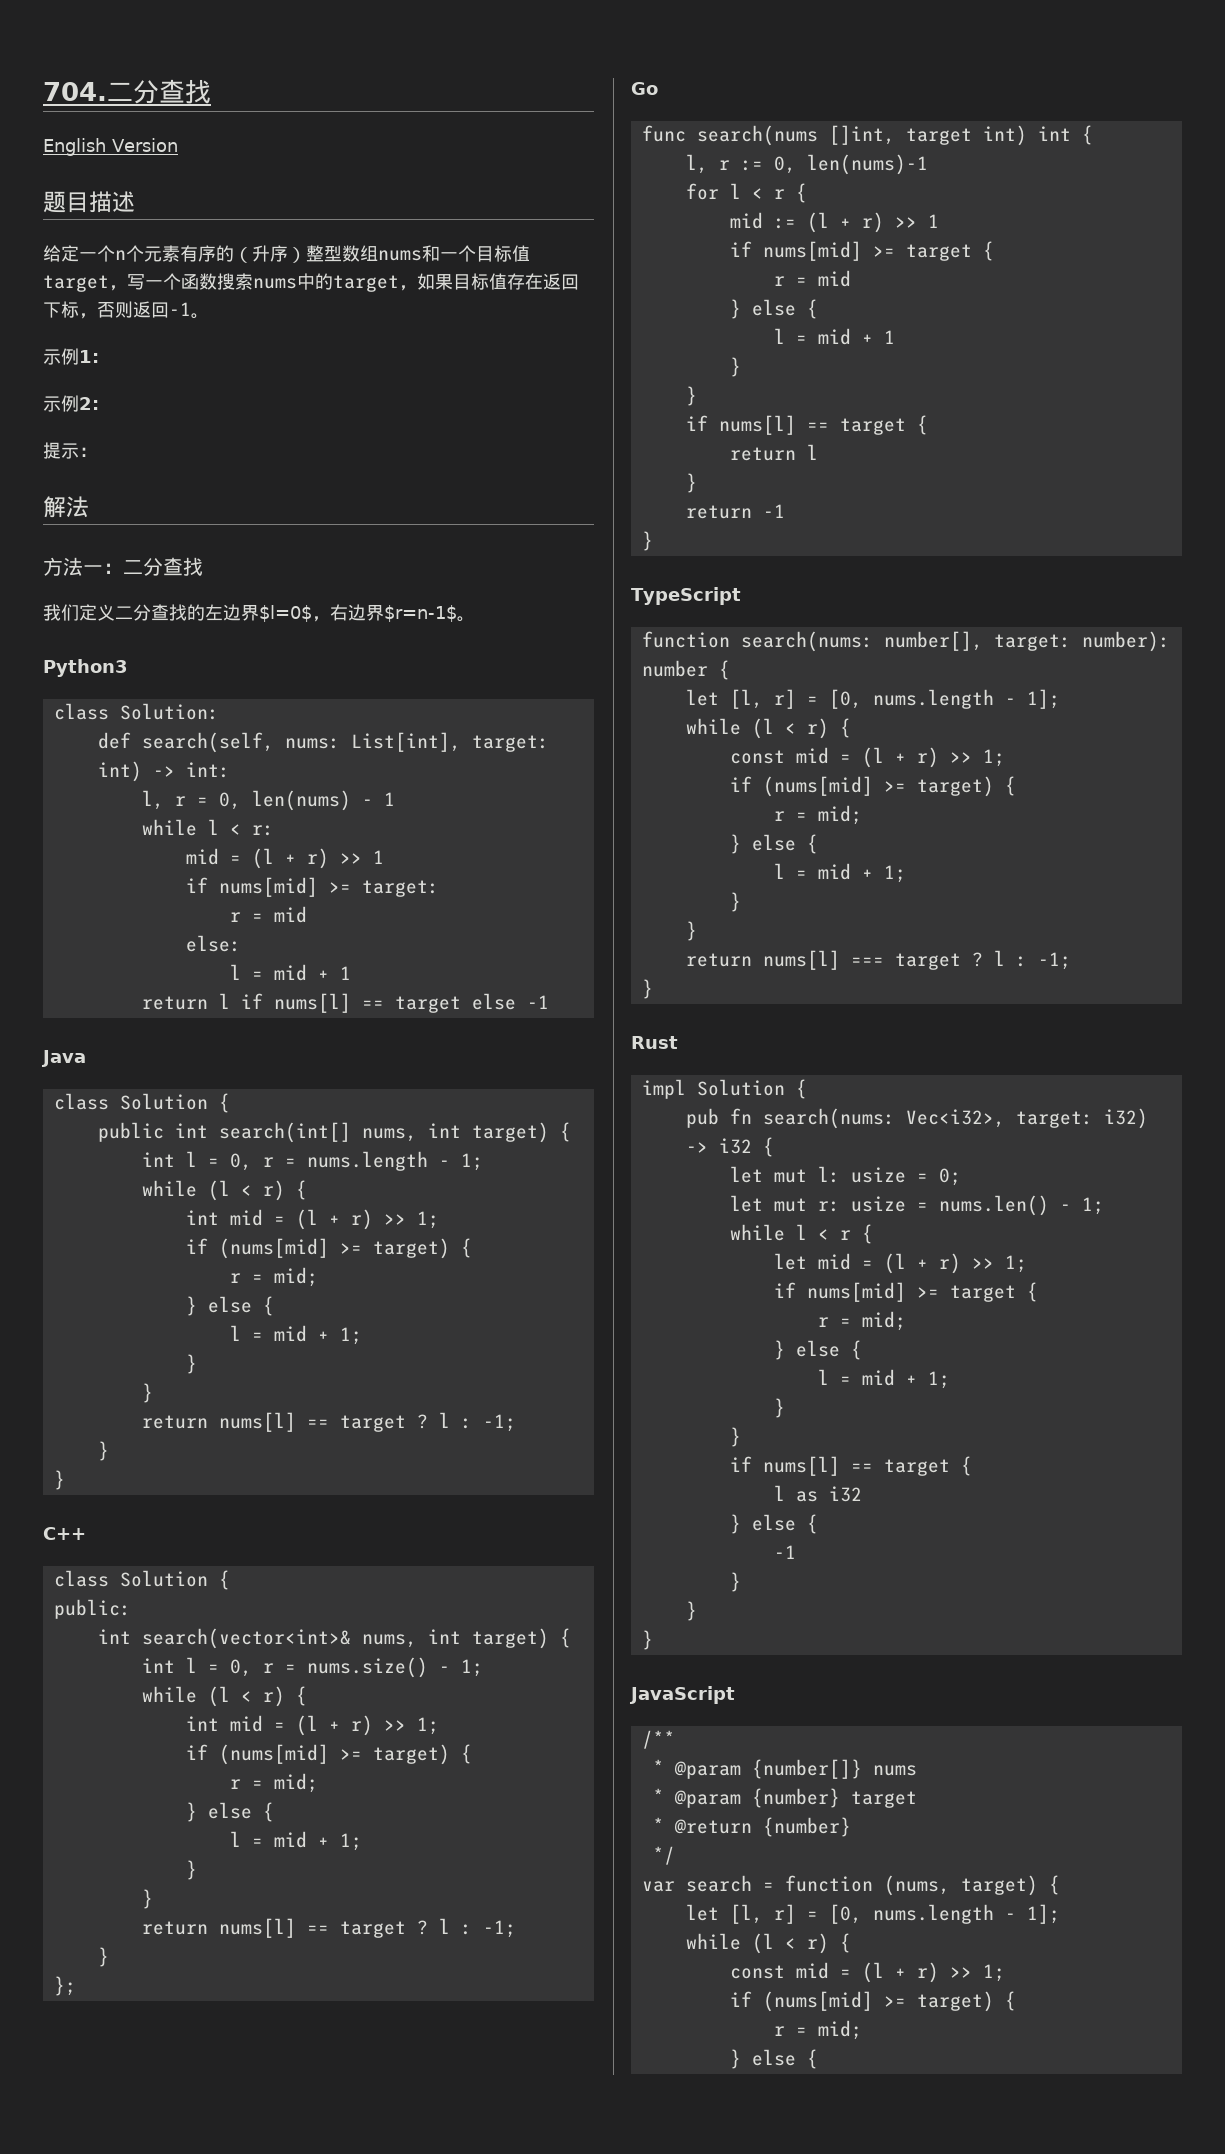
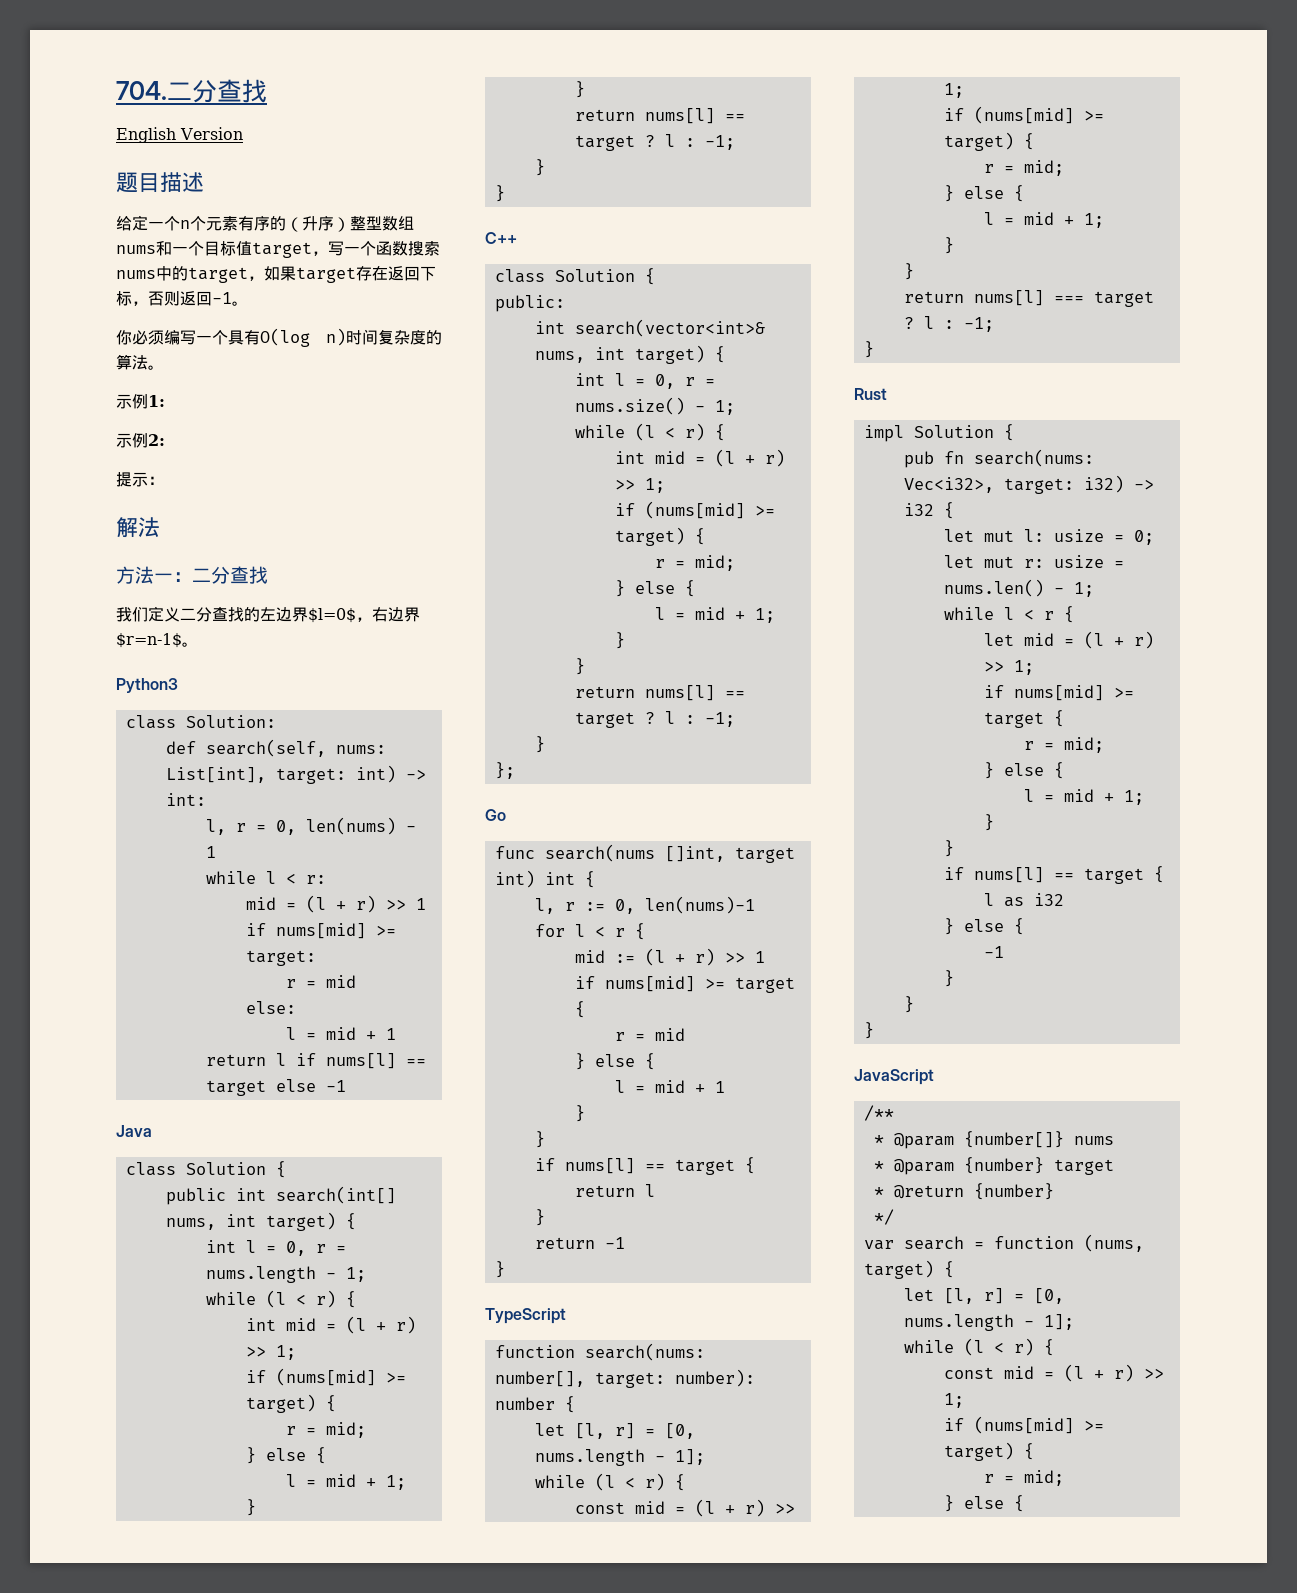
[453,273,507,290] 目标值 -> [296,267,356,283] target
(209, 316) none -> [116,328,442,347] [116,354,164,370] // 你必须编写一个具有O(log n)时间复杂度的算法。

